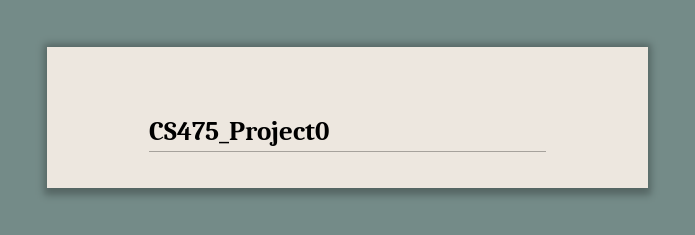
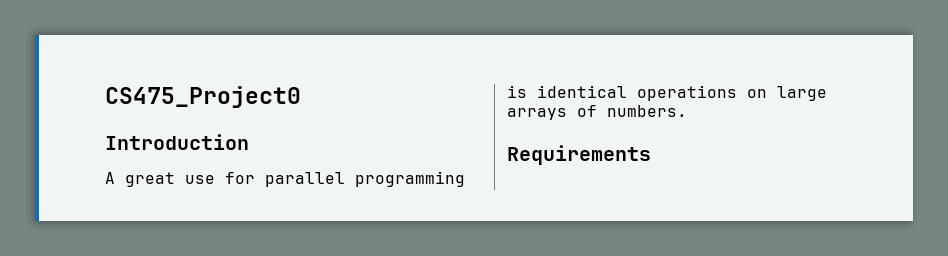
(329, 133) none -> [105,134,249,150] [105,171,465,187] [507,85,827,101] [507,105,687,120] [507,145,651,165] // Introduction // A great use for parallel programming is identical operations on large arrays of numbers. // Requirements

